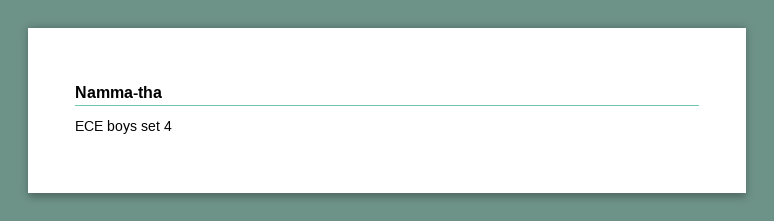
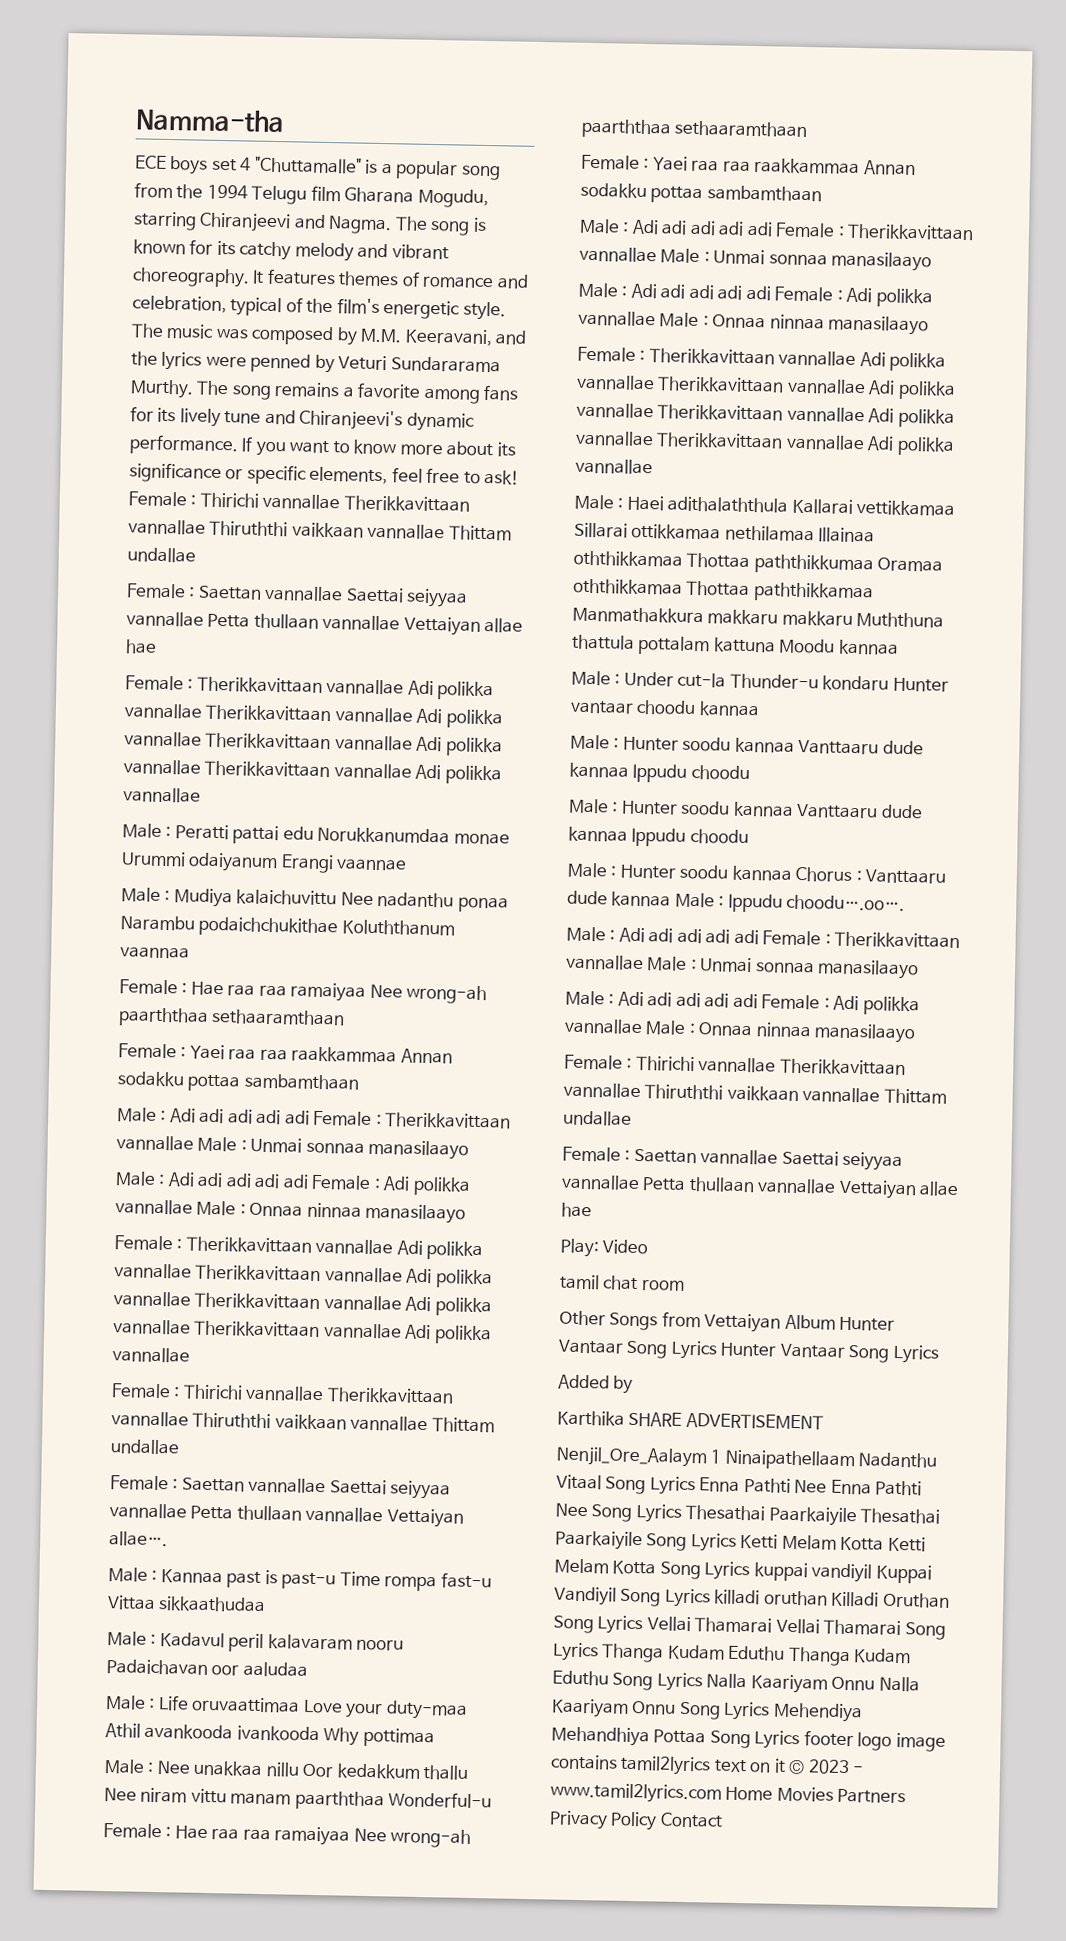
(172, 126) none -> [254,156,501,181] [134,182,489,209] [133,211,487,236] [133,239,449,262] [132,267,529,289] [132,295,506,321] [131,323,528,347] [131,351,501,374] [130,379,520,404] [130,406,475,432] [129,434,516,457] [129,462,521,485] [128,491,470,512] [128,519,512,541] [127,547,196,563] [126,583,469,608] [126,611,524,636] [125,639,157,654] [125,675,495,701] [124,703,503,729] [124,731,503,757] [123,759,502,785] [123,787,201,803] [122,823,510,845] [121,851,408,874] [121,887,509,913] [120,915,455,938] [120,946,190,959] [119,979,488,1005] [118,1007,346,1027] [118,1043,453,1064] [117,1071,359,1092] [117,1107,512,1129] [116,1135,470,1160] [115,1171,471,1196] [115,1199,467,1224] [114,1235,484,1261] [114,1263,493,1289] [113,1291,492,1317] [113,1319,492,1345] [112,1347,190,1363] [111,1383,454,1404] [111,1411,495,1433] [110,1439,180,1455] [110,1475,452,1500] [109,1503,464,1528] [109,1531,168,1547] [108,1567,492,1592] [107,1595,267,1613] [107,1631,405,1653] [106,1659,308,1677] [106,1695,468,1720] [105,1723,435,1748] [104,1759,469,1780] [104,1787,493,1811] [103,1823,472,1848] [581,118,809,139] [581,154,916,176] [580,182,822,204] [579,218,975,241] [579,246,933,272] [578,282,933,308] [578,310,930,336] [577,346,947,372] [576,374,956,400] [576,402,955,428] [575,430,955,456] [575,458,653,475] [574,494,956,516] [574,522,876,543] [573,550,944,575] [573,578,874,603] [572,606,945,628] [572,634,899,656] [571,670,949,692] [570,699,760,717] [570,734,924,755] [569,762,750,783] [568,798,923,819] [568,826,749,847] [567,862,947,884] [567,890,906,913] [566,926,961,949] [566,954,920,980] [565,990,920,1016] [564,1018,917,1044] [564,1054,906,1076] [563,1082,947,1104] [563,1110,632,1126] [562,1146,904,1172] [561,1174,960,1200] [561,1202,592,1218] [560,1238,649,1258] [560,1274,685,1291] [559,1310,896,1333] [558,1339,939,1364] [558,1374,634,1394] [557,1410,824,1430] [556,1446,938,1471] [556,1474,923,1496] [555,1502,941,1527] [555,1530,926,1552] [554,1558,932,1584] [554,1586,950,1608] [553,1615,946,1640] [552,1642,912,1667] [552,1670,920,1694] [551,1698,863,1723] [551,1726,946,1752] [550,1754,865,1776] [550,1782,907,1804] [549,1810,723,1831] "Chuttamalle" is a popular song from the 1994 Telugu film Gharana Mogudu, starring Chiranjeevi and Nagma. The song is known for its catchy melody and vibrant choreography. It features themes of romance and celebration, typical of the film's energetic style. The music was composed by M.M. Keeravani, and the lyrics were penned by Veturi Sundararama Murthy. The song remains a favorite among fans for its lively tune and Chiranjeevi's dynamic performance. If you want to know more about its significance or specific elements, feel free to ask! Female : Thirichi vannallae Therikkavittaan vannallae Thiruththi vaikkaan vannallae Thittam undallae // Female : Saettan vannallae Saettai seiyyaa vannallae Petta thullaan vannallae Vettaiyan allae hae // Female : Therikkavittaan vannallae Adi polikka vannallae Therikkavittaan vannallae Adi polikka vannallae Therikkavittaan vannallae Adi polikka vannallae Therikkavittaan vannallae Adi polikka vannallae // Male : Peratti pattai edu Norukkanumdaa monae Urummi odaiyanum Erangi vaannae // Male : Mudiya kalaichuvittu Nee nadanthu ponaa Narambu podaichchukithae Koluththanum vaannaa // Female : Hae raa raa ramaiyaa Nee wrong-ah paarththaa sethaaramthaan // Female : Yaei raa raa raakkammaa Annan sodakku pottaa sambamthaan // Male : Adi adi adi adi adi Female : Therikkavittaan vannallae Male : Unmai sonnaa manasilaayo // Male : Adi adi adi adi adi Female : Adi polikka vannallae Male : Onnaa ninnaa manasilaayo // Female : Therikkavittaan vannallae Adi polikka vannallae Therikkavittaan vannallae Adi polikka vannallae Therikkavittaan vannallae Adi polikka vannallae Therikkavittaan vannallae Adi polikka vannallae // Female : Thirichi vannallae Therikkavittaan vannallae Thiruththi vaikkaan vannallae Thittam undallae // Female : Saettan vannallae Saettai seiyyaa vannallae Petta thullaan vannallae Vettaiyan allae…. // Male : Kannaa past is past-u Time rompa fast-u Vittaa sikkaathudaa // Male : Kadavul peril kalavaram nooru Padaichavan oor aaludaa // Male : Life oruvaattimaa Love your duty-maa Athil avankooda ivankooda Why pottimaa // Male : Nee unakkaa nillu Oor kedakkum thallu Nee niram vittu manam paarththaa Wonderful-u // Female : Hae raa raa ramaiyaa Nee wrong-ah paarththaa sethaaramthaan // Female : Yaei raa raa raakkammaa Annan sodakku pottaa sambamthaan // Male : Adi adi adi adi adi Female : Therikkavittaan vannallae Male : Unmai sonnaa manasilaayo // Male : Adi adi adi adi adi Female : Adi polikka vannallae Male : Onnaa ninnaa manasilaayo // Female : Therikkavittaan vannallae Adi polikka vannallae Therikkavittaan vannallae Adi polikka vannallae Therikkavittaan vannallae Adi polikka vannallae Therikkavittaan vannallae Adi polikka vannallae // Male : Haei adithalaththula Kallarai vettikkamaa Sillarai ottikkamaa nethilamaa Illainaa oththikkamaa Thottaa paththikkumaa Oramaa oththikkamaa Thottaa paththikkamaa Manmathakkura makkaru makkaru Muththuna thattula pottalam kattuna Moodu kannaa // Male : Under cut-la Thunder-u kondaru Hunter vantaar choodu kannaa // Male : Hunter soodu kannaa Vanttaaru dude kannaa Ippudu choodu // Male : Hunter soodu kannaa Vanttaaru dude kannaa Ippudu choodu // Male : Hunter soodu kannaa Chorus : Vanttaaru dude kannaa Male : Ippudu choodu….oo…. // Male : Adi adi adi adi adi Female : Therikkavittaan vannallae Male : Unmai sonnaa manasilaayo // Male : Adi adi adi adi adi Female : Adi polikka vannallae Male : Onnaa ninnaa manasilaayo // Female : Thirichi vannallae Therikkavittaan vannallae Thiruththi vaikkaan vannallae Thittam undallae // Female : Saettan vannallae Saettai seiyyaa vannallae Petta thullaan vannallae Vettaiyan allae hae // Play: Video // tamil chat room // Other Songs from Vettaiyan Album Hunter Vantaar Song Lyrics Hunter Vantaar Song Lyrics // Added by // Karthika SHARE ADVERTISEMENT // Nenjil_Ore_Aalaym 1 Ninaipathellaam Nadanthu Vitaal Song Lyrics Enna Pathti Nee Enna Pathti Nee Song Lyrics Thesathai Paarkaiyile Thesathai Paarkaiyile Song Lyrics Ketti Melam Kotta Ketti Melam Kotta Song Lyrics kuppai vandiyil Kuppai Vandiyil Song Lyrics killadi oruthan Killadi Oruthan Song Lyrics Vellai Thamarai Vellai Thamarai Song Lyrics Thanga Kudam Eduthu Thanga Kudam Eduthu Song Lyrics Nalla Kaariyam Onnu Nalla Kaariyam Onnu Song Lyrics Mehendiya Mehandhiya Pottaa Song Lyrics footer logo image contains tamil2lyrics text on it © 2023 - www.tamil2lyrics.com Home Movies Partners Privacy Policy Contact

